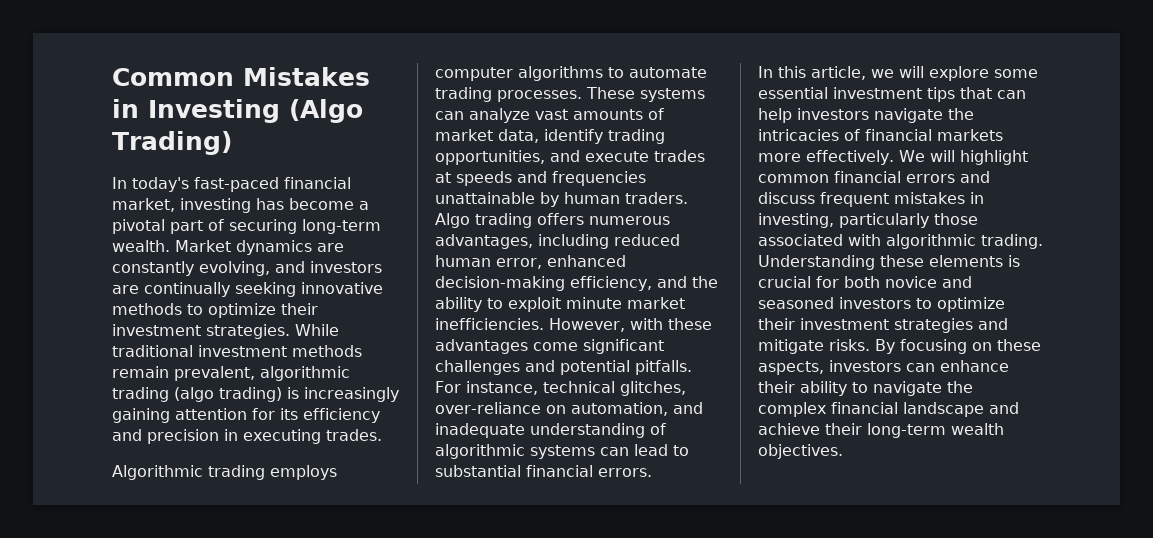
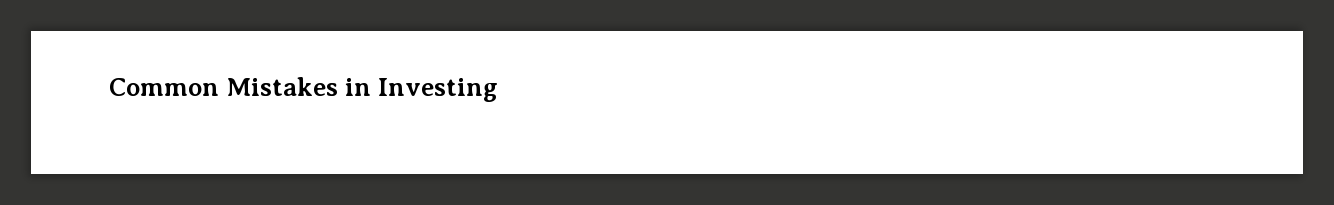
[289,99,363,123] [112,131,232,155] [112,177,351,192] [112,198,369,213] [112,219,381,234] [112,240,344,255] [112,261,382,276] [112,282,383,297] [112,303,318,318] [112,324,339,339] [112,345,362,357] [112,366,350,381] [112,387,399,402] [112,408,380,423] [112,429,382,444] [112,465,337,480] [435,66,707,81] [435,87,705,102] [435,108,664,123] [435,129,665,144] [435,150,705,165] [435,171,646,186] [435,192,688,207] [435,213,670,228] [435,234,680,249] [435,255,626,269] [435,276,718,291] [435,297,685,312] [435,318,712,332] [435,339,664,354] [435,360,692,375] [435,381,686,396] [435,402,703,416] [435,423,666,438] [435,444,689,459] [435,465,652,477] [758,66,1038,81] [758,87,1026,102] [758,108,974,123] [758,129,1003,141] [758,150,1028,165] [758,171,990,183] [758,192,984,207] [758,213,978,228] [758,234,1043,249] [758,255,1020,270] [758,276,972,288] [758,297,1005,312] [758,318,1008,333] [758,339,1041,354] [758,360,1009,375] [758,381,973,396] [758,402,1019,417] [758,423,1004,438] [758,444,843,459] (Algo Trading) // In today's fast-paced financial market, investing has become a pivotal part of securing long-term wealth. Market dynamics are constantly evolving, and investors are continually seeking innovative methods to optimize their investment strategies. While traditional investment methods remain prevalent, algorithmic trading (algo trading) is increasingly gaining attention for its efficiency and precision in executing trades. // Algorithmic trading employs computer algorithms to automate trading processes. These systems can analyze vast amounts of market data, identify trading opportunities, and execute trades at speeds and frequencies unattainable by human traders. Algo trading offers numerous advantages, including reduced human error, enhanced decision-making efficiency, and the ability to exploit minute market inefficiencies. However, with these advantages come significant challenges and potential pitfalls. For instance, technical glitches, over-reliance on automation, and inadequate understanding of algorithmic systems can lead to substantial financial errors. // In this article, we will explore some essential investment tips that can help investors navigate the intricacies of financial markets more effectively. We will highlight common financial errors and discuss frequent mistakes in investing, particularly those associated with algorithmic trading. Understanding these elements is crucial for both novice and seasoned investors to optimize their investment strategies and mitigate risks. By focusing on these aspects, investors can enhance their ability to navigate the complex financial landscape and achieve their long-term wealth objectives. -> (499, 90) none

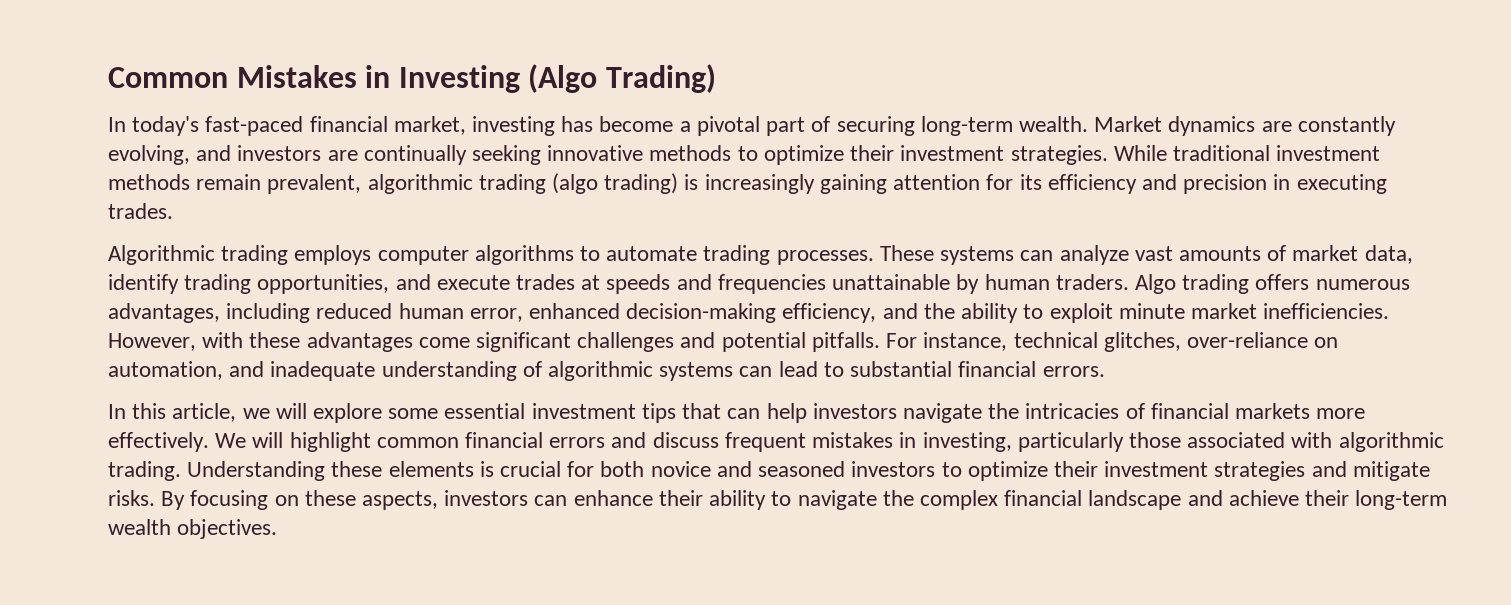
(499, 90) none -> [528,64,716,93] [108,116,1396,136] [108,145,1381,165] [108,173,1387,194] [108,203,173,219] [108,245,1413,265] [108,274,1410,294] [108,303,1390,323] [108,332,1339,352] [108,361,1105,381] [108,403,1366,423] [108,432,1444,452] [108,461,1430,481] [108,490,1448,510] [108,519,278,539] (Algo Trading) // In today's fast-paced financial market, investing has become a pivotal part of securing long-term wealth. Market dynamics are constantly evolving, and investors are continually seeking innovative methods to optimize their investment strategies. While traditional investment methods remain prevalent, algorithmic trading (algo trading) is increasingly gaining attention for its efficiency and precision in executing trades. // Algorithmic trading employs computer algorithms to automate trading processes. These systems can analyze vast amounts of market data, identify trading opportunities, and execute trades at speeds and frequencies unattainable by human traders. Algo trading offers numerous advantages, including reduced human error, enhanced decision-making efficiency, and the ability to exploit minute market inefficiencies. However, with these advantages come significant challenges and potential pitfalls. For instance, technical glitches, over-reliance on automation, and inadequate understanding of algorithmic systems can lead to substantial financial errors. // In this article, we will explore some essential investment tips that can help investors navigate the intricacies of financial markets more effectively. We will highlight common financial errors and discuss frequent mistakes in investing, particularly those associated with algorithmic trading. Understanding these elements is crucial for both novice and seasoned investors to optimize their investment strategies and mitigate risks. By focusing on these aspects, investors can enhance their ability to navigate the complex financial landscape and achieve their long-term wealth objectives.

